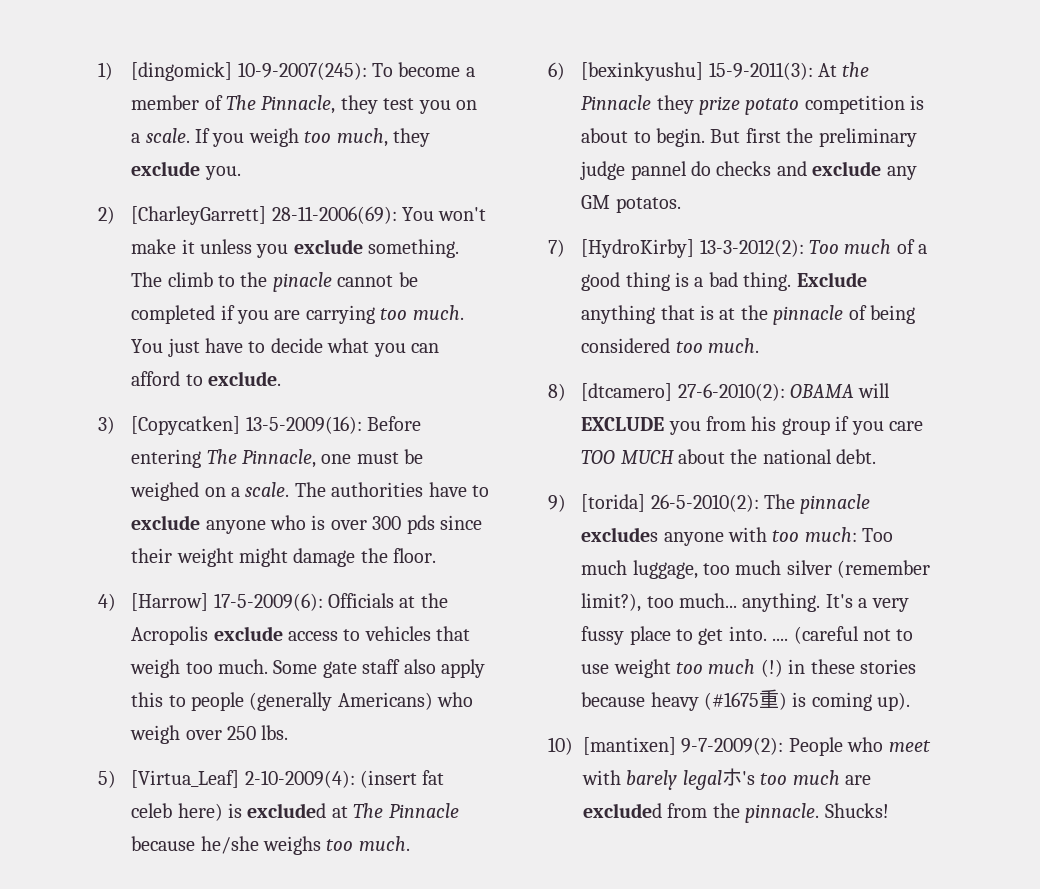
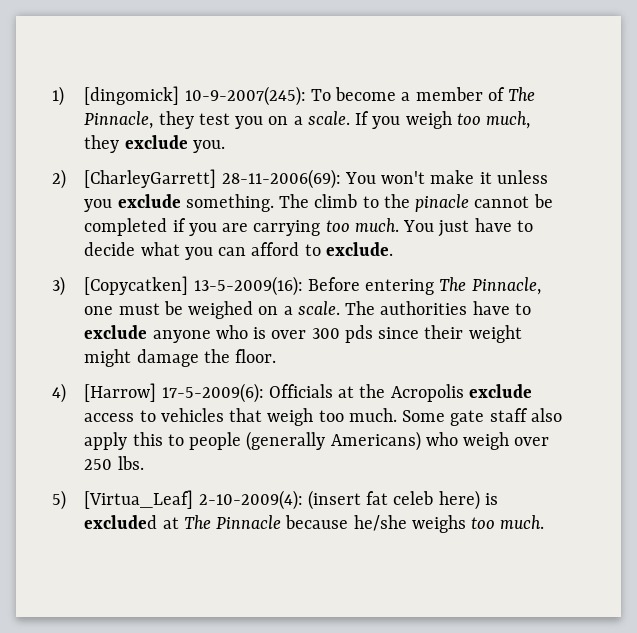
[548,62,870,81] [581,95,925,115] [581,128,917,147] [580,161,917,180] [581,195,681,213] [548,239,928,258] [581,272,867,291] [581,305,915,325] [581,338,759,353] [548,383,891,401] [581,416,923,435] [581,449,877,464] [548,494,871,514] [581,527,894,546] [581,560,931,579] [581,593,909,612] [581,626,914,645] [581,659,916,678] [581,689,911,711] [548,737,931,756] [582,768,871,790] [583,803,889,823] // 6) [bexinkyushu] 15-9-2011(3): At the Pinnacle they prize potato competition is about to begin. But first the preliminary judge pannel do checks and exclude any GM potatos. // 7) [HydroKirby] 13-3-2012(2): Too much of a good thing is a bad thing. Exclude anything that is at the pinnacle of being considered too much. // 8) [dtcamero] 27-6-2010(2): OBAMA will EXCLUDE you from his group if you care TOO MUCH about the national debt. // 9) [torida] 26-5-2010(2): The pinnacle excludes anyone with too much: Too much luggage, too much silver (remember limit?), too much... anything. It's a very fussy place to get into. .... (careful not to use weight too much (!) in these stories because heavy (#1675重) is coming up). // 10) [mantixen] 9-7-2009(2): People who meet with barely legalホ's too much are excluded from the pinnacle. Shucks! -> (545, 522) none

